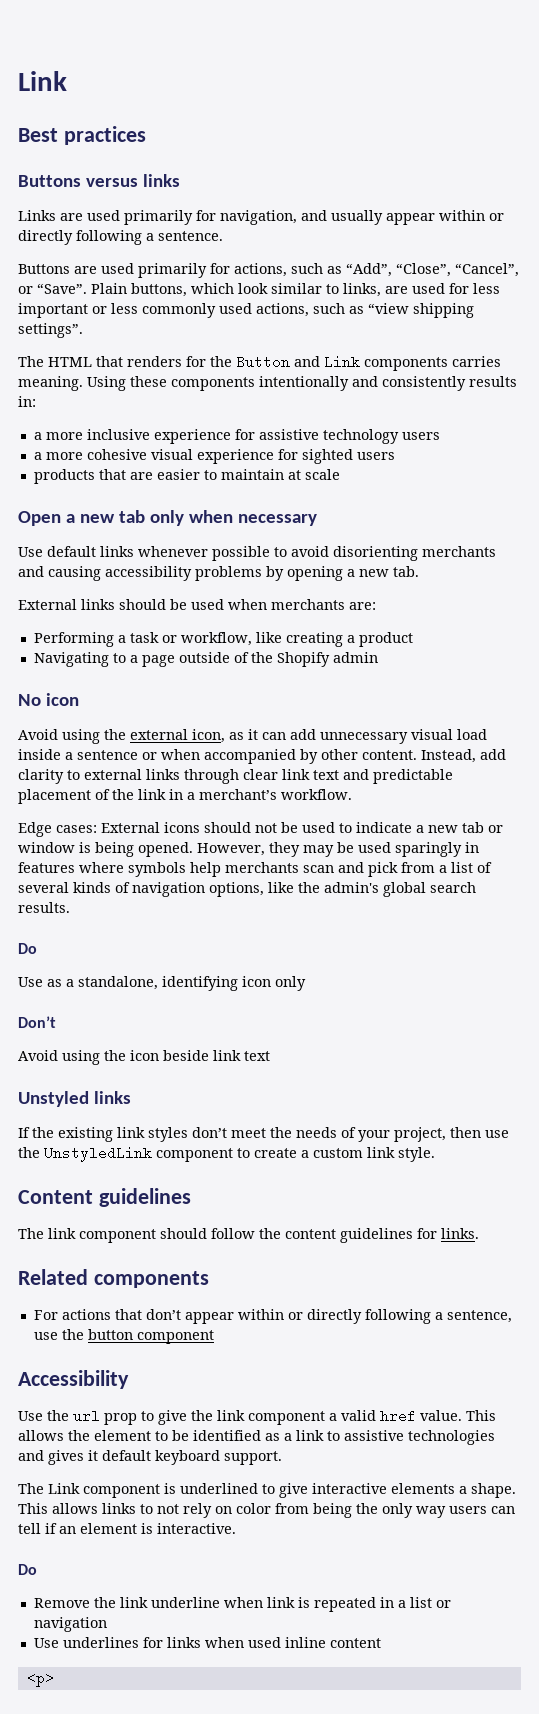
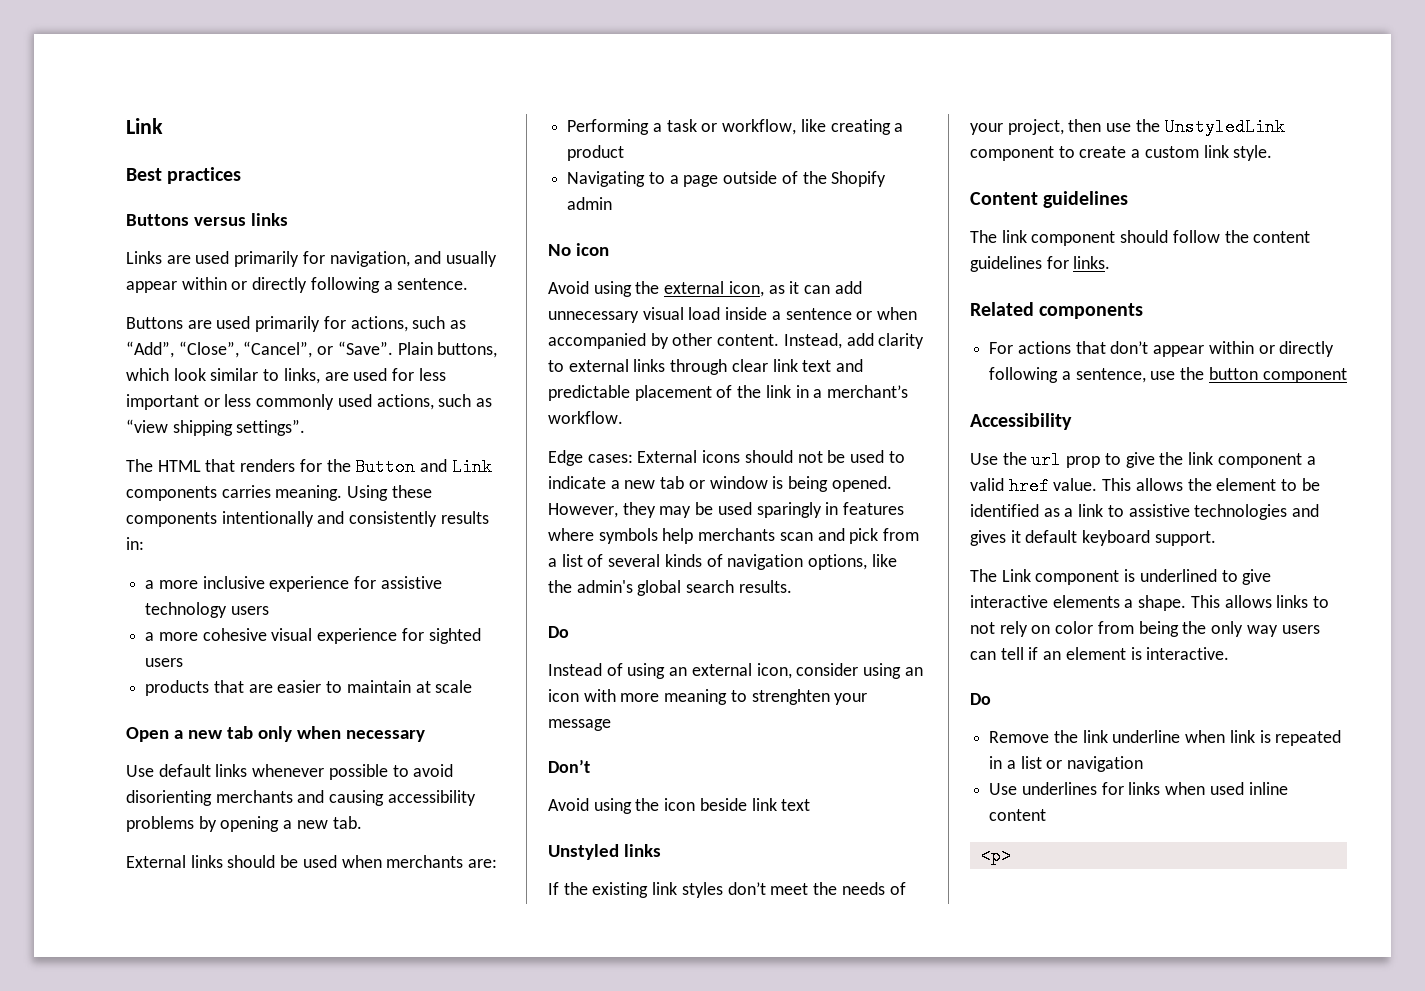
[18,976,306,991] Use as a standalone, identifying icon only -> [548,663,923,679] [548,689,868,705] [548,719,611,731] Instead of using an external icon, consider using an icon with more meaning to strenghten your message

